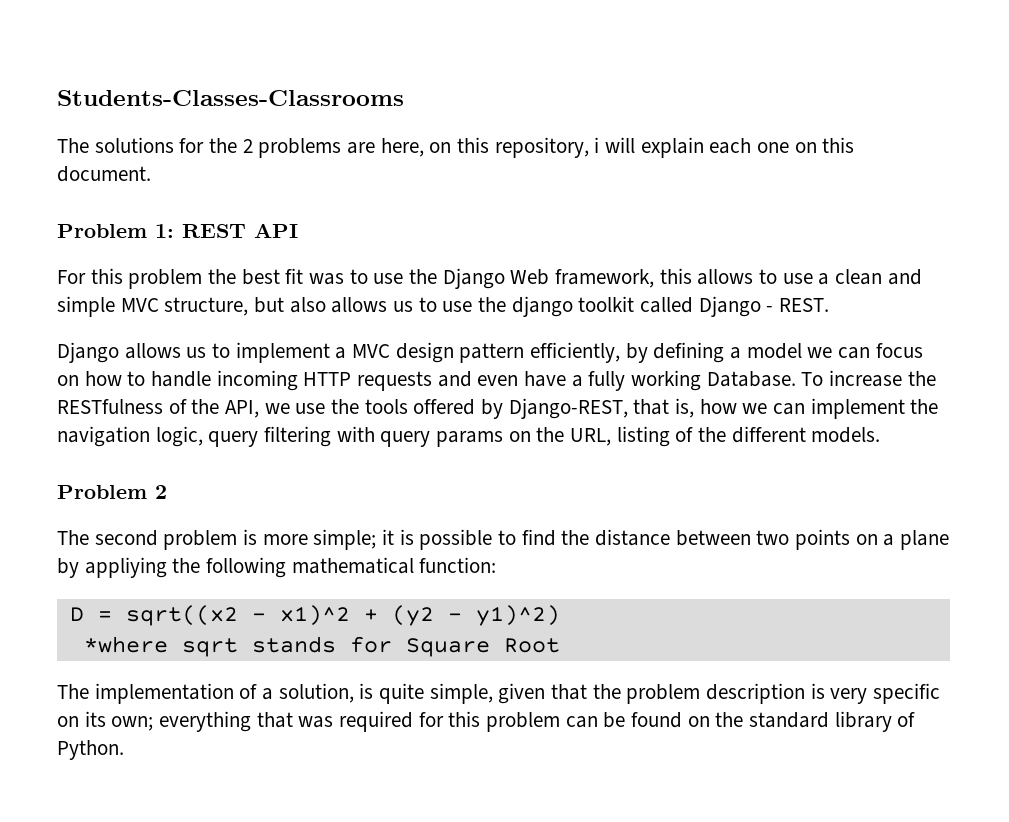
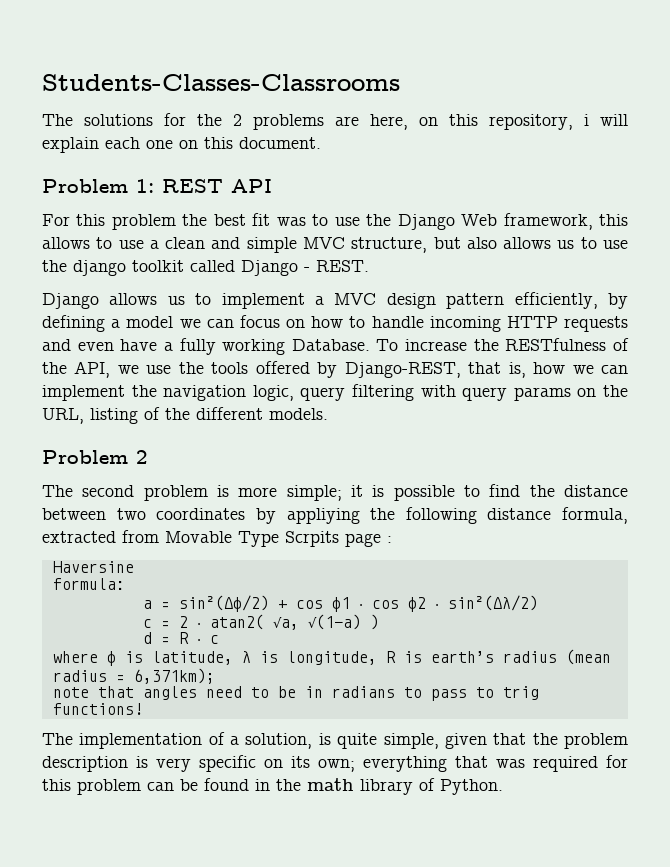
[795,529,950,550] [57,557,497,578] [69,605,560,626] [83,636,560,657] points on a plane by appliying the following mathematical function: // D = sqrt((x2 - x1)^2 + (y2 - y1)^2) // *where sqrt stands for Square Root -> [156,507,628,524] [42,530,392,547] [52,561,134,573] [52,578,125,590] [142,595,538,612] [142,614,379,630] [142,632,219,644] [52,649,611,666] [52,668,215,684] [52,686,539,701] [52,703,143,715] coordinates by appliying the following distance formula, extracted from Movable Type Scrpits page : // Haversine // formula: // a = sin²(Δφ/2) + cos φ1 ⋅ cos φ2 ⋅ sin²(Δλ/2) // c = 2 ⋅ atan2( √a, √(1−a) ) // d = R ⋅ c // where φ is latitude, λ is longitude, R is earth’s radius (mean radius = 6,371km); // note that angles need to be in radians to pass to trig functions!
[687,712,830,728] on the standard -> [255,778,354,791] in the math

